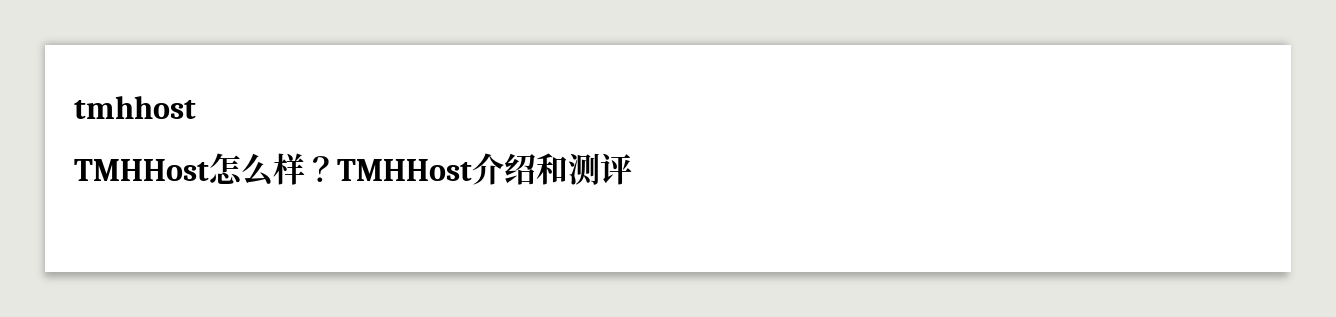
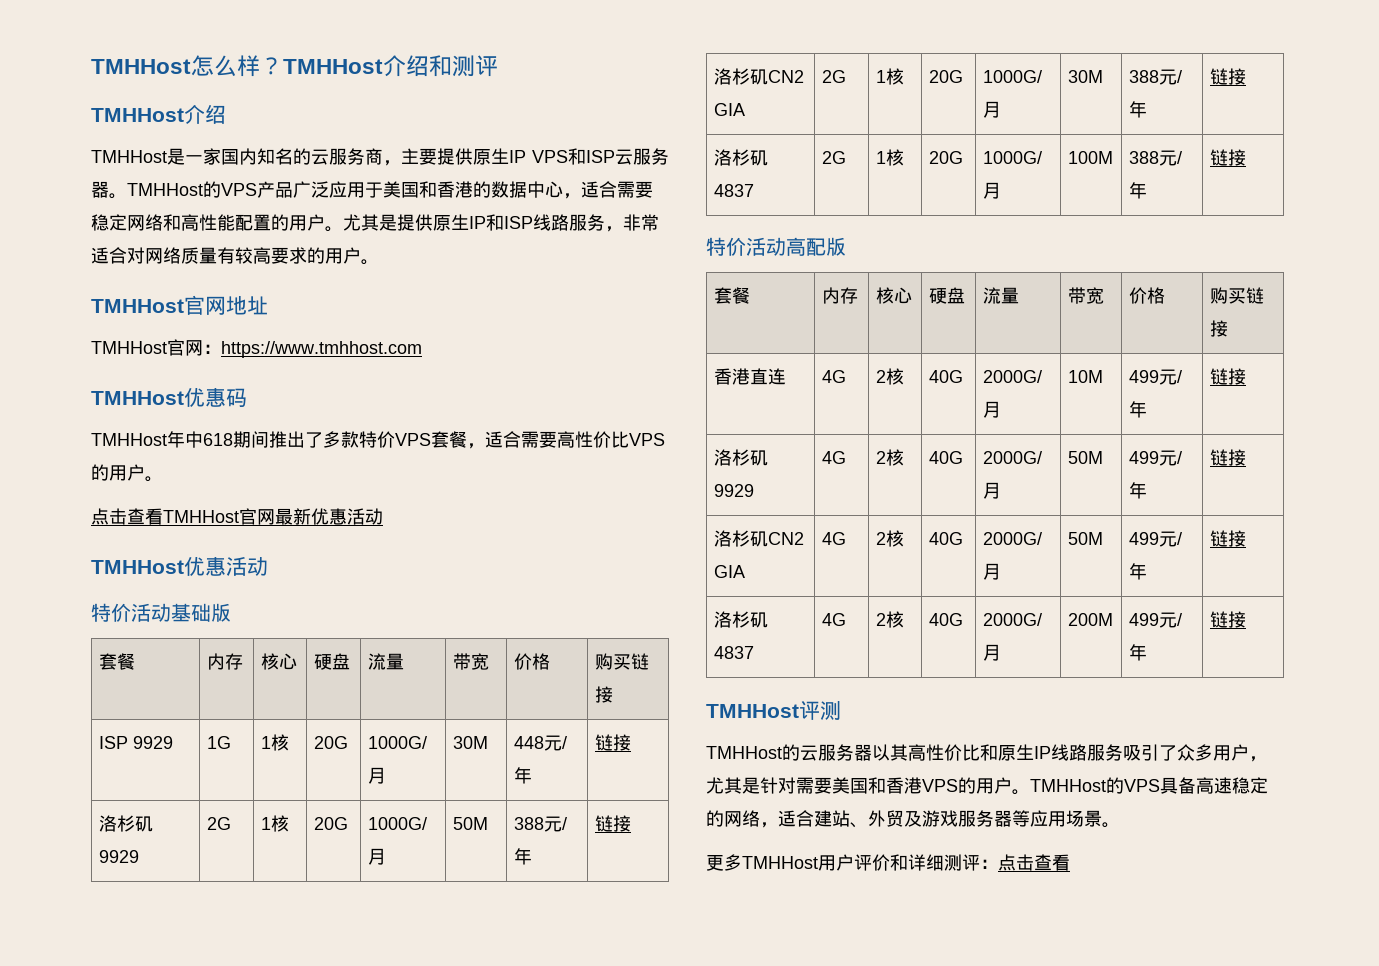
[74,96,196,119] tmhhost // -> (91, 66) none
(632, 169) none -> [91,105,226,124] [91,148,669,166] [91,181,653,199] [91,214,659,232] [91,247,379,265] [91,295,268,315] [91,339,422,358] [91,388,247,407] [91,431,665,449] [91,464,163,482] [91,508,383,525] [91,557,268,576] [91,603,231,622] [98,653,135,670] [206,653,243,670] [260,653,297,670] [313,653,350,670] [367,653,404,670] [452,653,489,670] [513,653,550,670] [594,653,649,670] [594,686,613,703] [98,736,173,749] [206,736,231,749] [260,734,289,751] [313,736,348,749] [367,736,427,749] [367,767,386,784] [452,736,488,749] [513,735,567,751] [513,767,532,784] [594,734,631,751] [98,815,153,832] [98,850,139,863] [206,817,231,830] [260,815,289,832] [313,817,348,830] [367,817,427,830] [367,848,386,865] [452,817,488,830] [513,816,567,832] [513,848,532,865] [594,815,631,832] [713,68,804,85] [713,103,745,116] [821,70,846,83] [875,68,904,85] [928,70,963,83] [982,70,1042,83] [982,101,1001,118] [1067,70,1103,83] [1128,69,1182,85] [1128,101,1147,118] [1209,68,1246,85] [713,149,768,166] [713,184,754,197] [821,151,846,164] [875,149,904,166] [928,151,963,164] [982,151,1042,164] [982,182,1001,199] [1067,151,1113,164] [1128,150,1182,166] [1128,182,1147,199] [1209,149,1246,166] [706,237,846,256] [713,287,750,304] [821,287,858,304] [875,287,912,304] [928,287,965,304] [982,287,1019,304] [1067,287,1104,304] [1128,287,1165,304] [1209,287,1264,304] [1209,320,1228,337] [713,368,786,385] [821,370,846,383] [875,368,904,385] [928,370,963,383] [982,370,1042,383] [982,401,1001,418] [1067,370,1103,383] [1128,369,1182,385] [1128,401,1147,418] [1209,368,1246,385] [713,449,768,466] [713,484,754,497] [821,451,846,464] [875,449,904,466] [928,451,963,464] [982,451,1042,464] [982,482,1001,499] [1067,451,1103,464] [1128,450,1182,466] [1128,482,1147,499] [1209,449,1246,466] [713,530,804,547] [713,565,745,578] [821,532,846,545] [875,530,904,547] [928,532,963,545] [982,532,1042,545] [982,563,1001,580] [1067,532,1103,545] [1128,531,1182,547] [1128,563,1147,580] [1209,530,1246,547] [713,611,768,628] [713,646,754,659] [821,613,846,626] [875,611,904,628] [928,613,963,626] [982,613,1042,626] [982,644,1001,661] [1067,613,1113,626] [1128,612,1182,628] [1128,644,1147,661] [1209,611,1246,628] [706,701,841,720] [706,744,1267,762] [706,777,1268,795] [706,810,1120,828] [706,854,1070,871] // TMHHost介绍 // TMHHost是一家国内知名的云服务商，主要提供原生IP VPS和ISP云服务器。TMHHost的VPS产品广泛应用于美国和香港的数据中心，适合需要稳定网络和高性能配置的用户。尤其是提供原生IP和ISP线路服务，非常适合对网络质量有较高要求的用户。 // TMHHost官网地址 // TMHHost官网：https://www.tmhhost.com // TMHHost优惠码 // TMHHost年中618期间推出了多款特价VPS套餐，适合需要高性价比VPS的用户。 // 点击查看TMHHost官网最新优惠活动 // TMHHost优惠活动 // 特价活动基础版 // 套餐 | 内存 | 核心 | 硬盘 | 流量 | 带宽 | 价格 | 购买链接 // ISP 9929 | 1G | 1核 | 20G | 1000G/月 | 30M | 448元/年 | 链接 // 洛杉矶9929 | 2G | 1核 | 20G | 1000G/月 | 50M | 388元/年 | 链接 // 洛杉矶CN2 GIA | 2G | 1核 | 20G | 1000G/月 | 30M | 388元/年 | 链接 // 洛杉矶4837 | 2G | 1核 | 20G | 1000G/月 | 100M | 388元/年 | 链接 // 特价活动高配版 // 套餐 | 内存 | 核心 | 硬盘 | 流量 | 带宽 | 价格 | 购买链接 // 香港直连 | 4G | 2核 | 40G | 2000G/月 | 10M | 499元/年 | 链接 // 洛杉矶9929 | 4G | 2核 | 40G | 2000G/月 | 50M | 499元/年 | 链接 // 洛杉矶CN2 GIA | 4G | 2核 | 40G | 2000G/月 | 50M | 499元/年 | 链接 // 洛杉矶4837 | 4G | 2核 | 40G | 2000G/月 | 200M | 499元/年 | 链接 // TMHHost评测 // TMHHost的云服务器以其高性价比和原生IP线路服务吸引了众多用户，尤其是针对需要美国和香港VPS的用户。TMHHost的VPS具备高速稳定的网络，适合建站、外贸及游戏服务器等应用场景。 // 更多TMHHost用户评价和详细测评：点击查看

